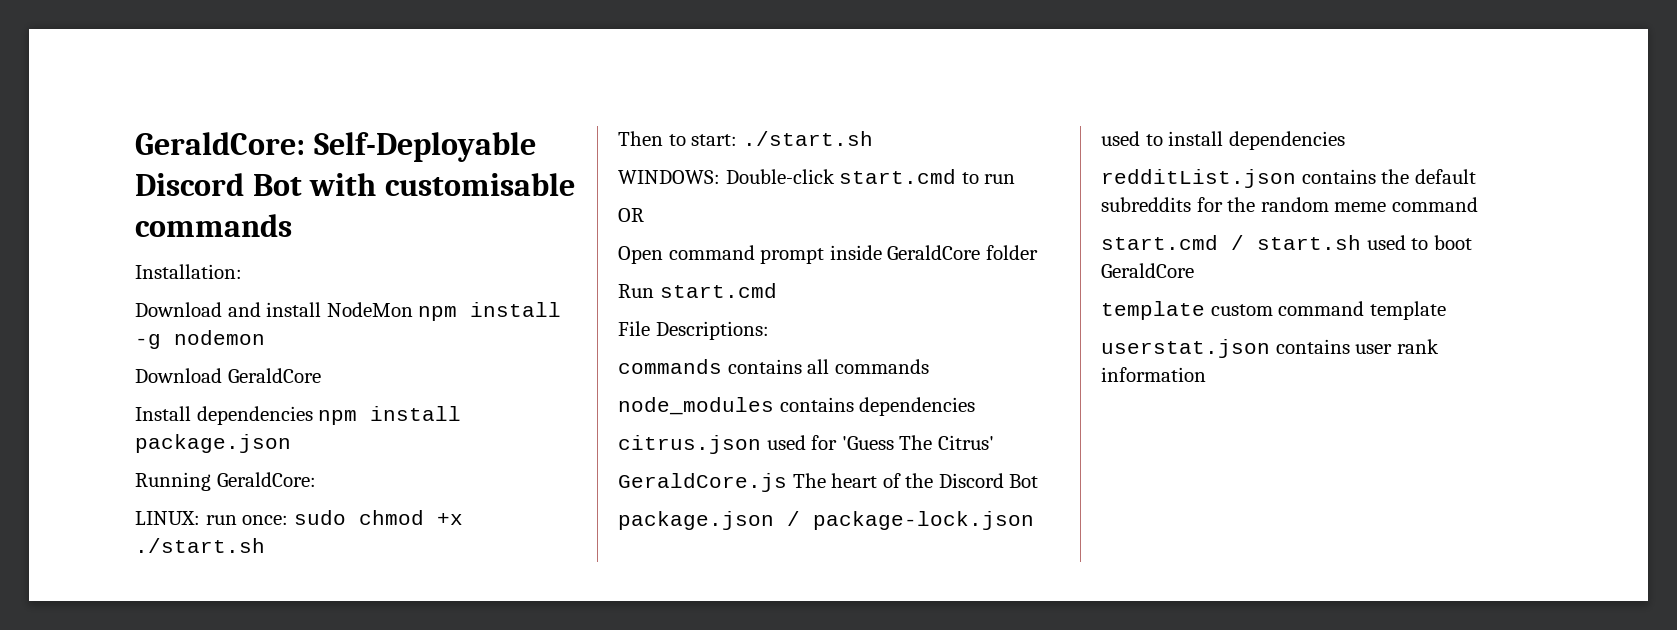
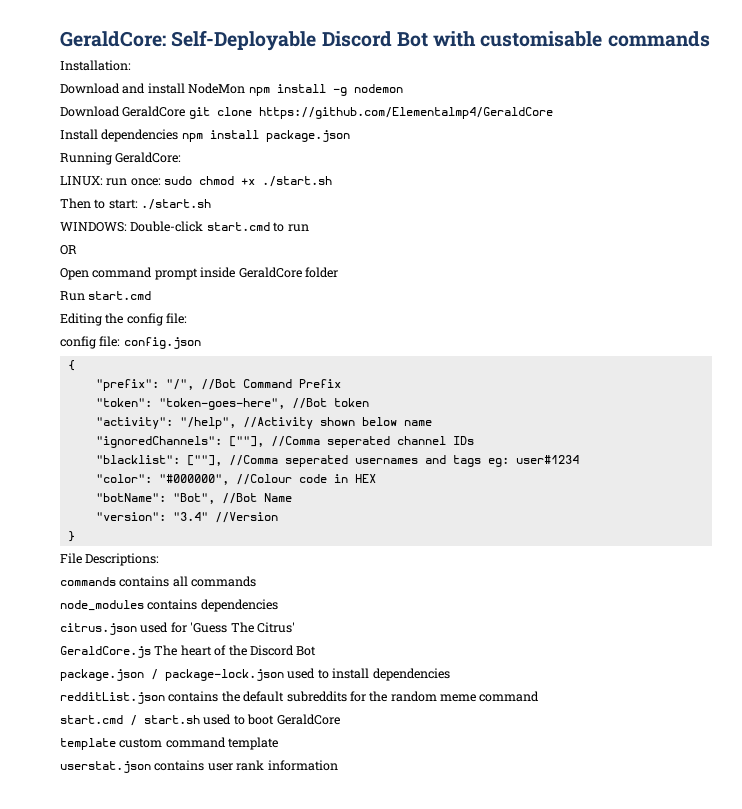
(321, 375) none -> [188,107,553,119] git clone https://github.com/Elementalmp4/GeraldCore
(777, 290) none -> [60,313,188,326] [60,336,201,349] [67,360,75,371] [95,379,341,391] [95,398,369,410] [95,417,432,429] [95,436,474,448] [95,455,579,467] [95,474,376,485] [95,493,292,504] [95,512,278,523] [67,531,75,542] // Editing the config file: // config file: config.json // { // "prefix": "/", //Bot Command Prefix // "token": "token-goes-here", //Bot token // "activity": "/help", //Activity shown below name // "ignoredChannels": [""], //Comma seperated channel IDs // "blacklist": [""], //Comma seperated usernames and tags eg: user#1234 // "color": "#000000", //Colour code in HEX // "botName": "Bot", //Bot Name // "version": "3.4" //Version // }

